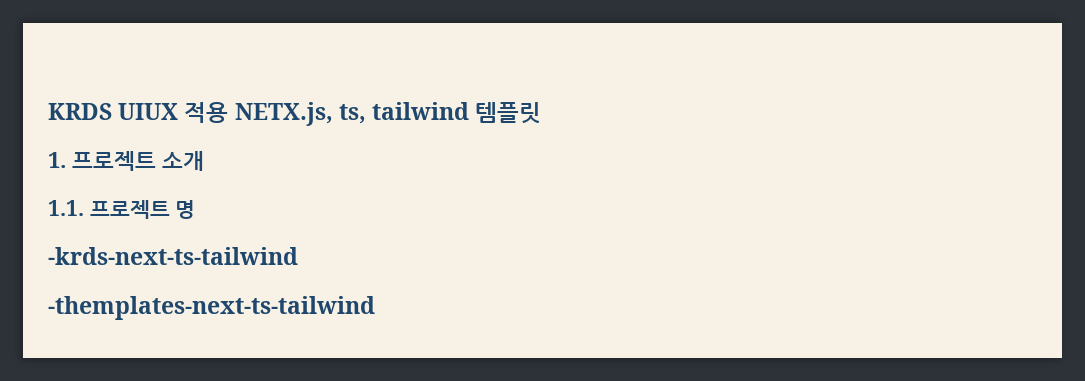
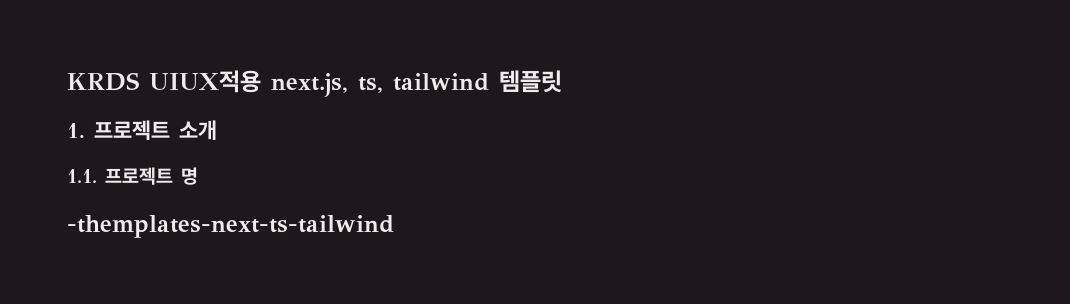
[118,102,333,126] UIUX 적용 NETX.js, -> [149,70,348,97] UIUX적용 next.js,
[48,247,298,265] // -krds-next-ts-tailwind -> (198, 176) none

